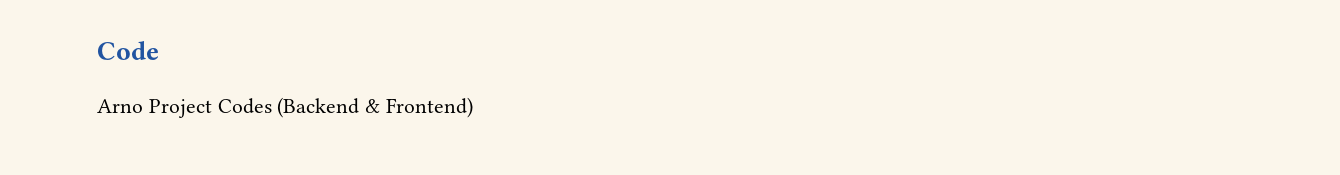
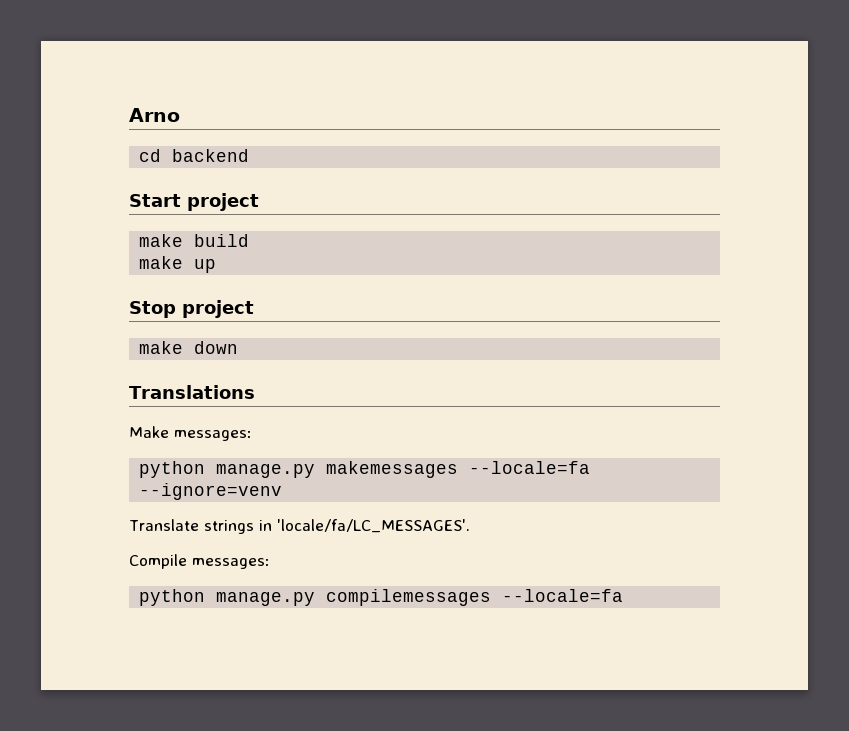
[97,41,159,60] [97,97,474,118] Code // Arno Project Codes (Backend & Frontend) -> [129,108,180,122] [139,149,250,162] [129,193,259,211] [139,234,250,247] [139,256,217,273] [129,300,254,318] [139,341,239,354] [129,385,255,399] [129,426,252,441] [139,461,591,478] [139,483,283,500] [129,519,470,534] [129,554,270,569] [139,589,624,606] Arno // cd backend // Start project // make build // make up // Stop project // make down // Translations // Make messages: // python manage.py makemessages --locale=fa --ignore=venv // Translate strings in 'locale/fa/LC_MESSAGES'. // Compile messages: // python manage.py compilemessages --locale=fa

